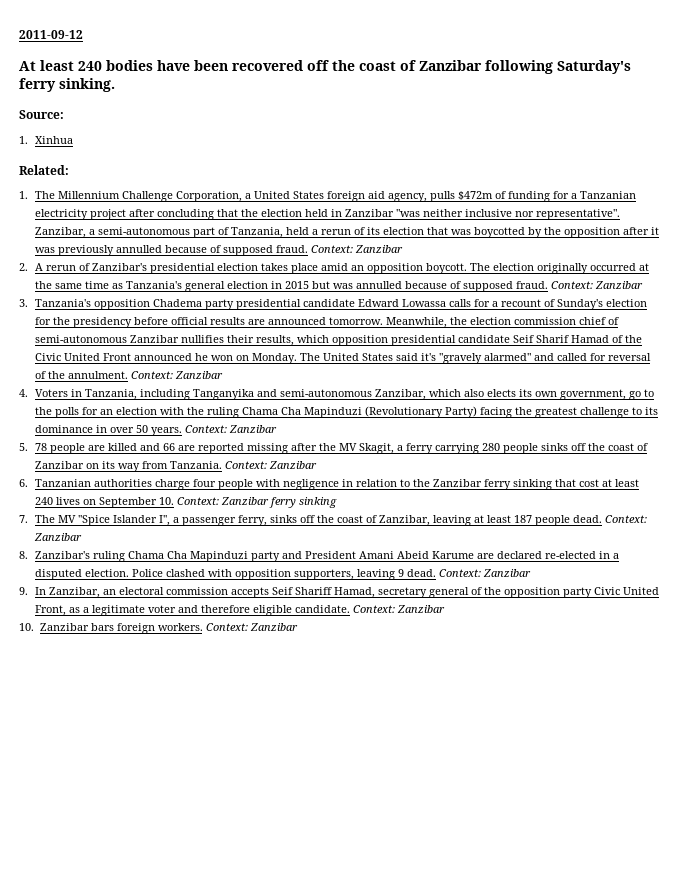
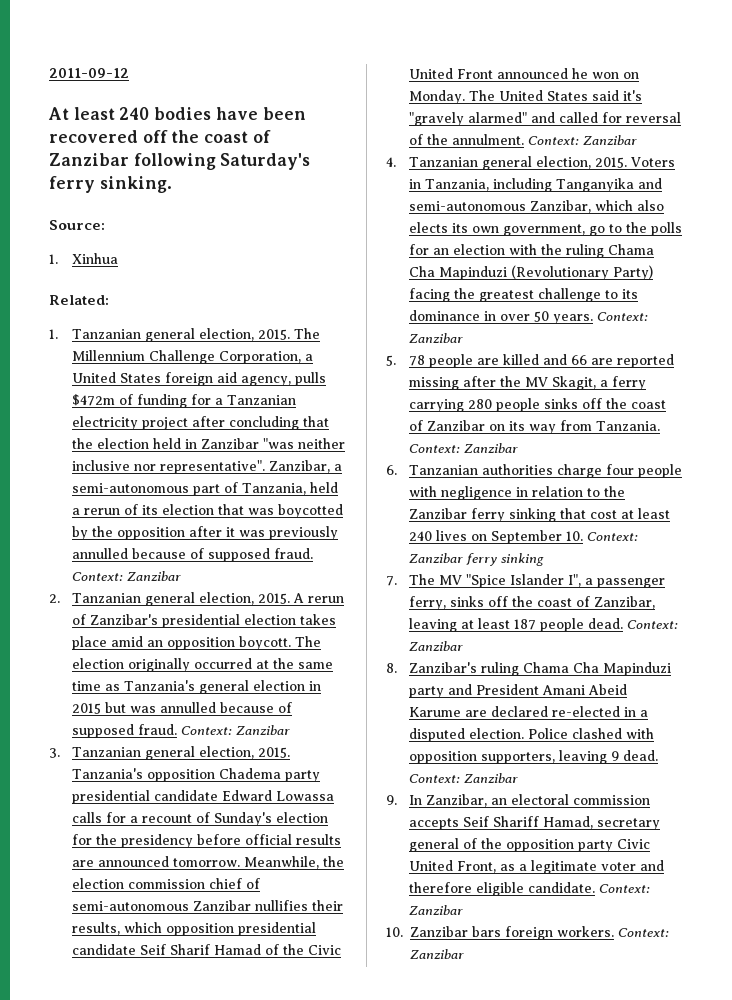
(28, 195) none -> [72,328,291,342] Tanzanian general election, 2015.
(28, 267) none -> [72,592,291,606] Tanzanian general election, 2015.
(28, 303) none -> [72,746,291,760] Tanzanian general election, 2015.
(28, 393) none -> [409,156,628,170] Tanzanian general election, 2015.
[77,515,170,526] ''Spice Islander I'', -> [466,574,582,588] "Spice Islander I",

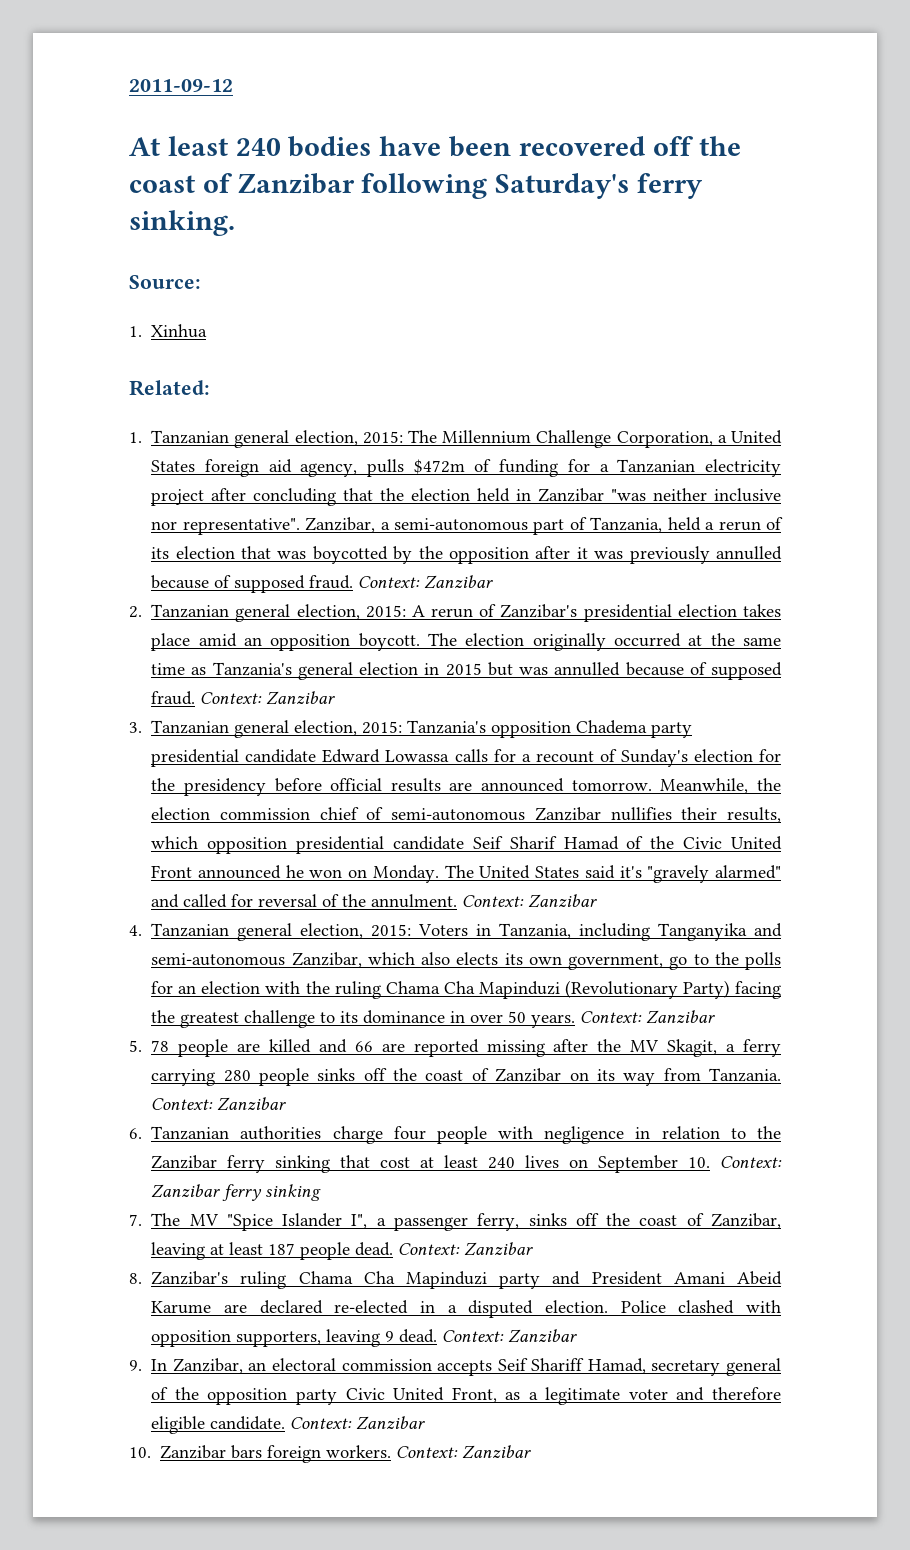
[258,329,291,340] 2015. -> [362,431,403,444] 2015:
[258,593,291,604] 2015. -> [365,605,406,618] 2015:
[258,747,291,758] 2015. -> [362,721,403,734] 2015:
[595,157,628,168] 2015. -> [371,924,412,937] 2015:

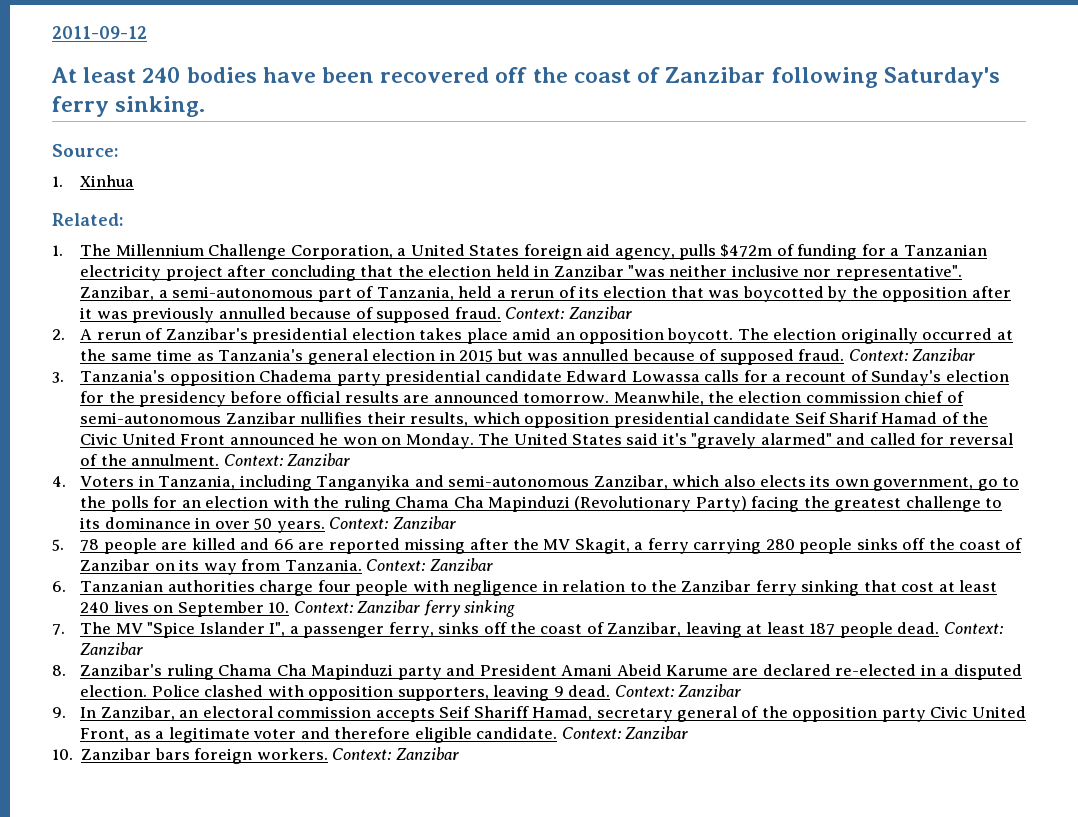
[151,430,403,448] Tanzanian general election, 2015: -> (63, 250) none
[151,604,406,622] Tanzanian general election, 2015: -> (65, 334) none
[151,720,403,738] Tanzanian general election, 2015: -> (64, 377) none
[151,923,412,941] Tanzanian general election, 2015: -> (66, 481) none

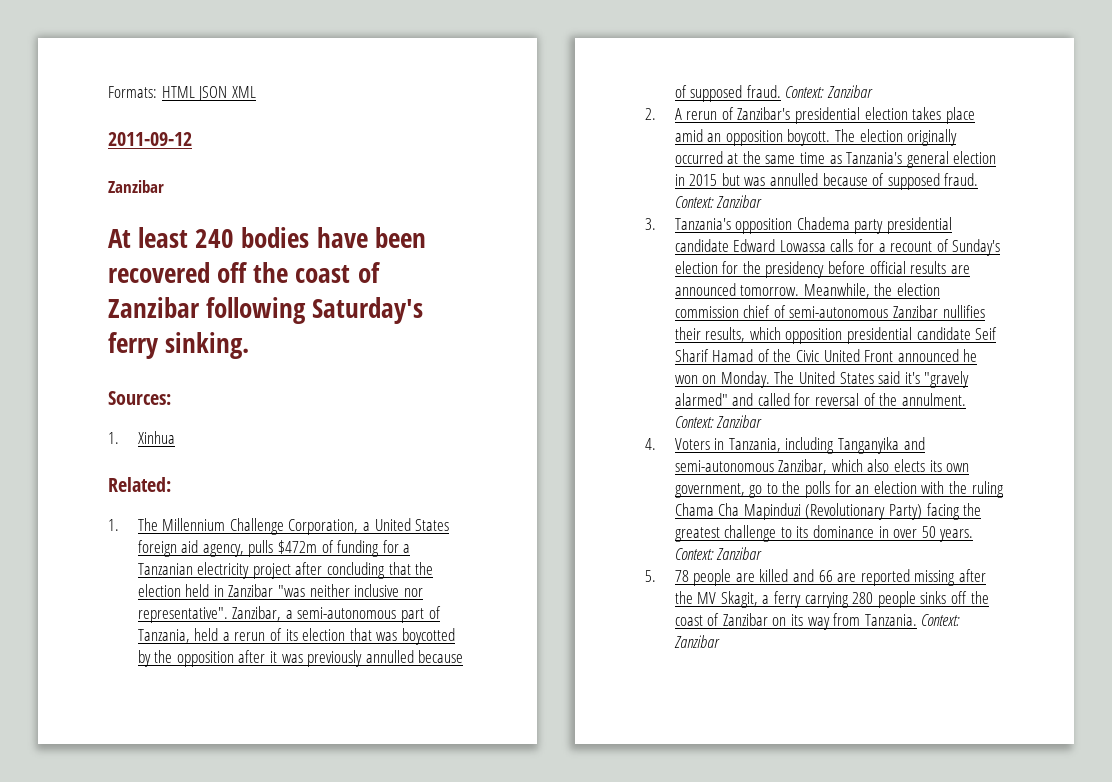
(52, 32) none -> [108,86,256,101] Formats: HTML JSON XML //
(147, 32) none -> [108,180,164,193] // Zanzibar
[52,144,119,157] Source: -> [108,391,171,405] Sources:
[52,580,998,596] [80,600,516,617] [52,622,1003,638] [80,642,144,655] [52,664,1022,680] [80,684,742,701] [52,706,1026,722] [80,726,689,743] [52,747,459,764] // 6. Tanzanian authorities charge four people with negligence in relation to the Zanzibar ferry sinking that cost at least 240 lives on September 10. Context: Zanzibar ferry sinking // 7. The MV "Spice Islander I", a passenger ferry, sinks off the coast of Zanzibar, leaving at least 187 people dead. Context: Zanzibar // 8. Zanzibar's ruling Chama Cha Mapinduzi party and President Amani Abeid Karume are declared re-elected in a disputed election. Police clashed with opposition supporters, leaving 9 dead. Context: Zanzibar // 9. In Zanzibar, an electoral commission accepts Seif Shariff Hamad, secretary general of the opposition party Civic United Front, as a legitimate voter and therefore eligible candidate. Context: Zanzibar // 10. Zanzibar bars foreign workers. Context: Zanzibar -> (720, 641) none

